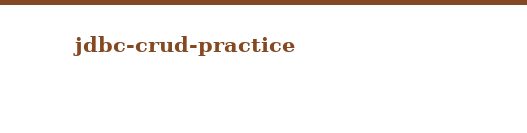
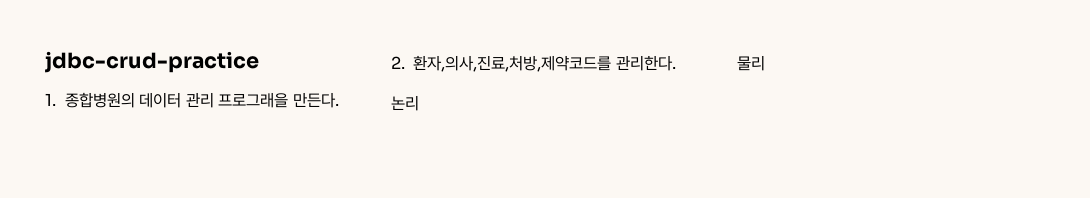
(295, 46) none -> [45,92,339,108] [391,55,676,72] [391,95,419,111] [737,55,765,71] // 1. 종합병원의 데이터 관리 프로그래을 만든다. // 2. 환자,의사,진료,처방,제약코드를 관리한다. // 논리 // 물리

